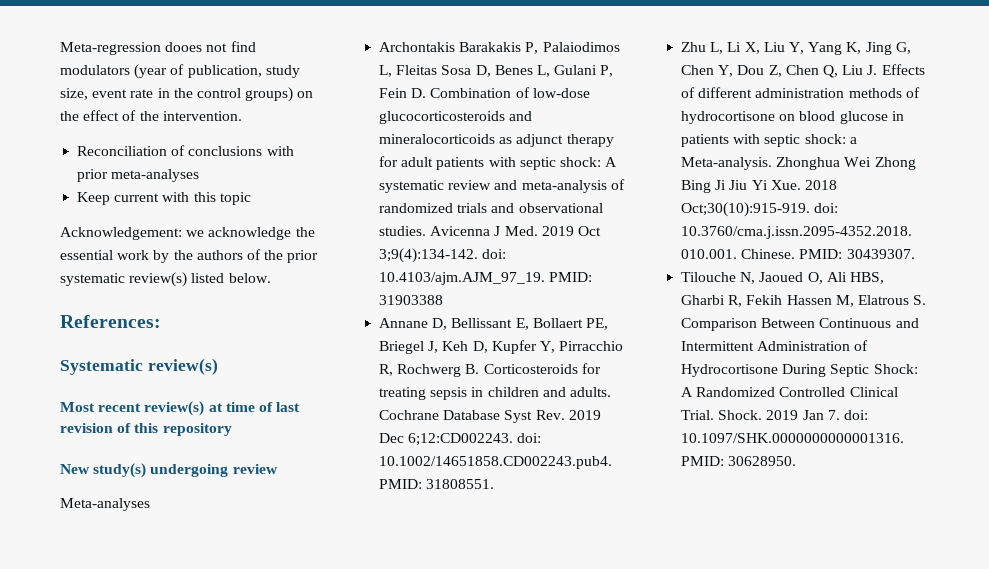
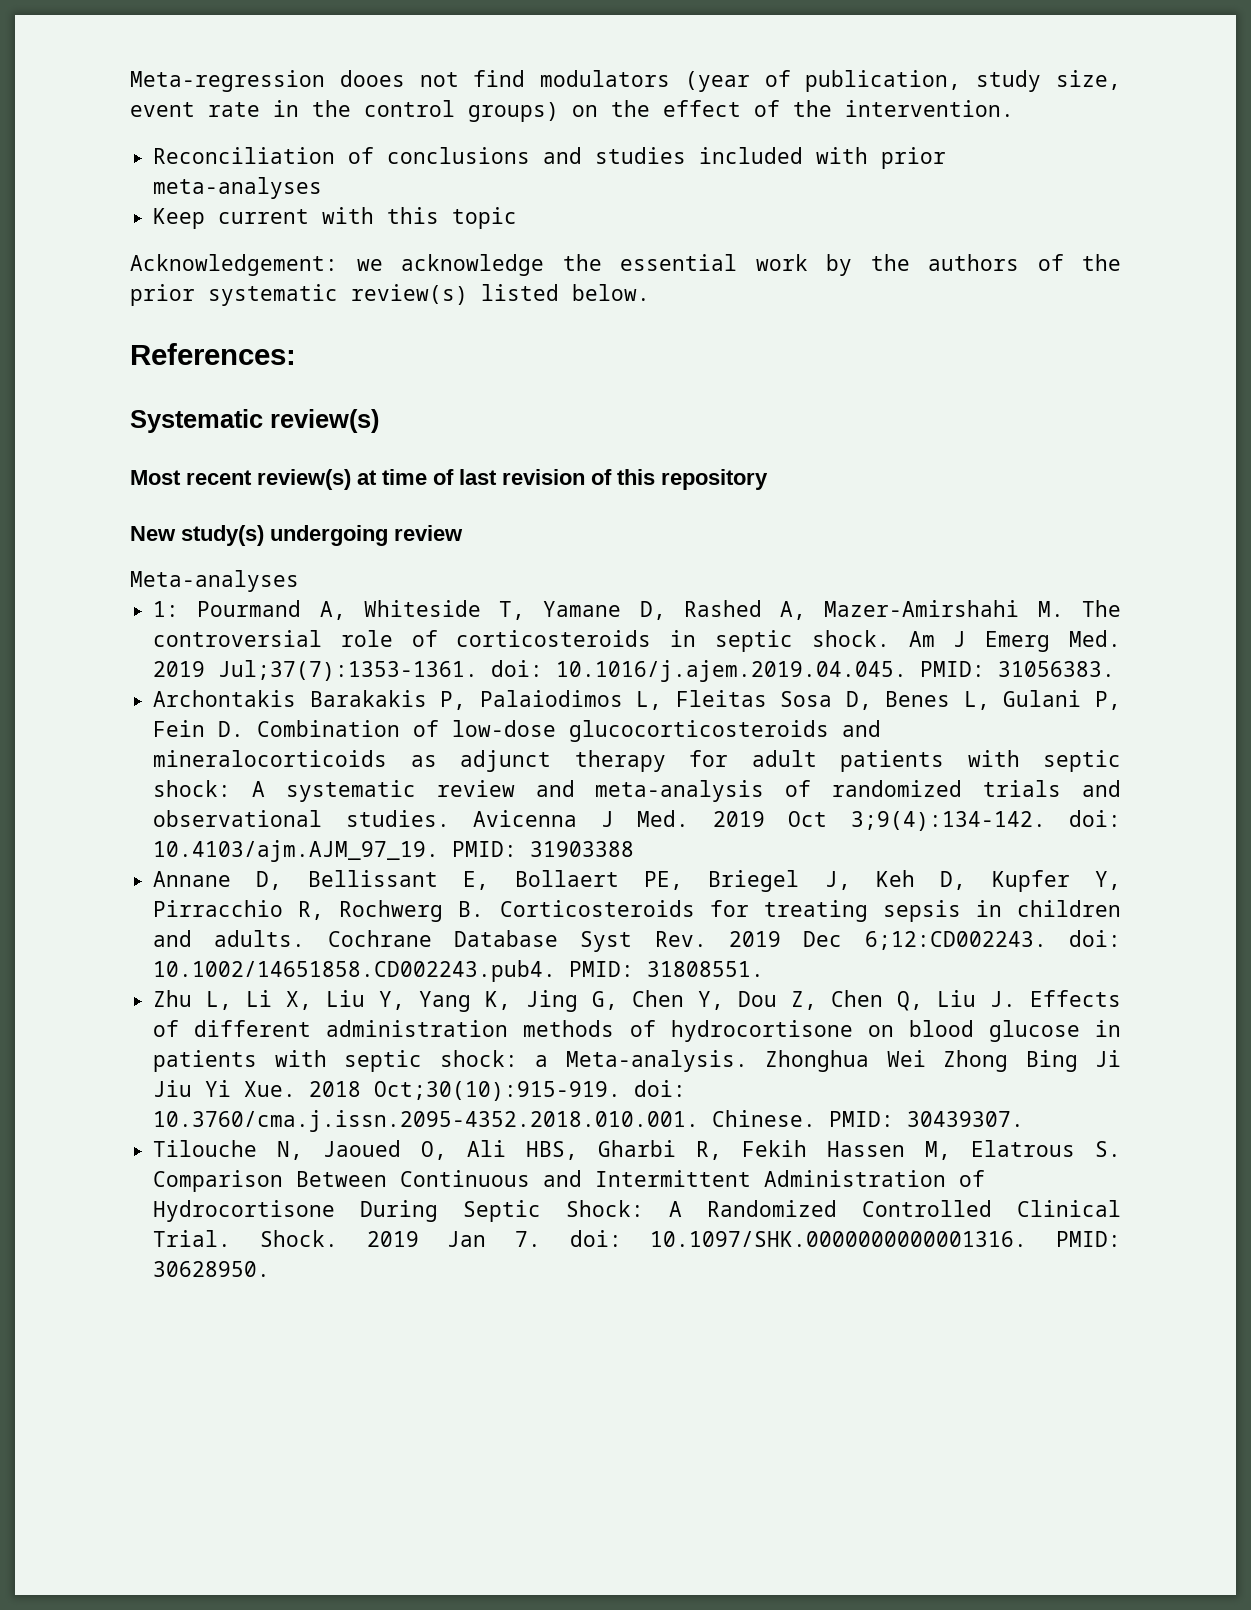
(263, 151) none -> [543,147,804,164] and studies included
(150, 504) none -> [153,600,1121,620] [153,630,1121,652] [153,660,1116,682] // 1: Pourmand A, Whiteside T, Yamane D, Rashed A, Mazer-Amirshahi M. The controversial role of corticosteroids in septic shock. Am J Emerg Med. 2019 Jul;37(7):1353-1361. doi: 10.1016/j.ajem.2019.04.045. PMID: 31056383.

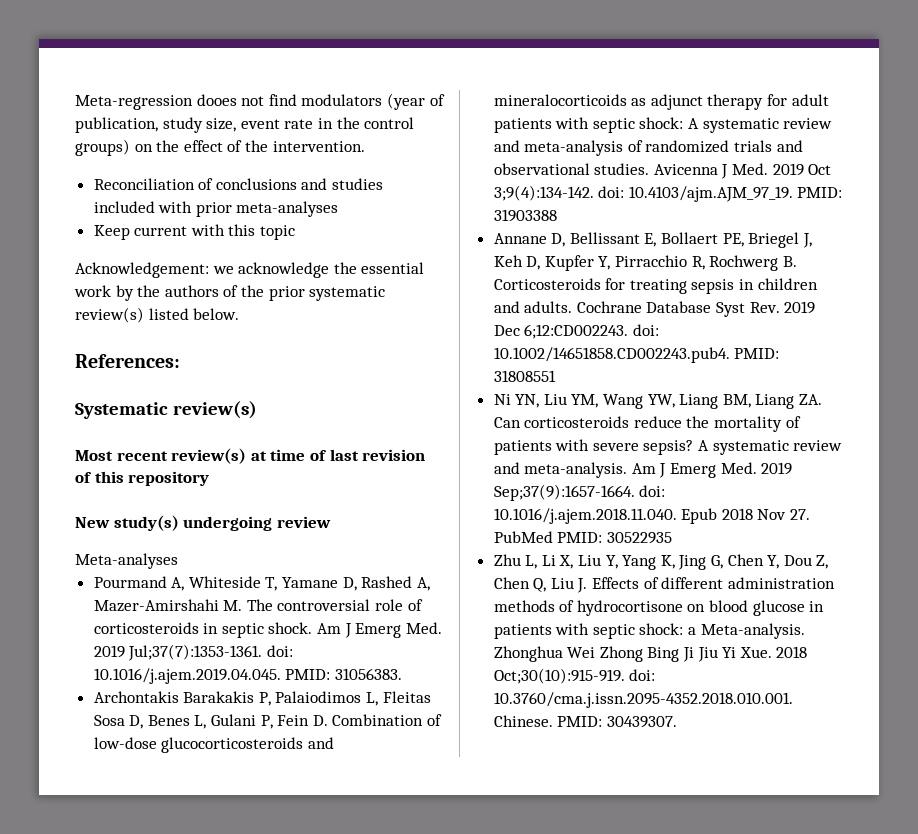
[153,601,180,617] 1: -> (178, 561) none
[647,961,765,977] 31808551. -> [493,370,556,382] [493,394,823,409] [493,416,801,432] [493,439,843,455] [493,462,793,478] [493,484,666,501] [493,508,811,524] [493,531,672,544] 31808551 // Ni YN, Liu YM, Wang YW, Liang BM, Liang ZA. Can corticosteroids reduce the mortality of patients with severe sepsis? A systematic review and meta-analysis. Am J Emerg Med. 2019 Sep;37(9):1657-1664. doi: 10.1016/j.ajem.2018.11.040. Epub 2018 Nov 27. PubMed PMID: 30522935
[153,1140,1121,1160] [153,1170,986,1192] [153,1200,1121,1222] [153,1230,1121,1247] [153,1261,271,1277] // Tilouche N, Jaoued O, Ali HBS, Gharbi R, Fekih Hassen M, Elatrous S. Comparison Between Continuous and Intermittent Administration of Hydrocortisone During Septic Shock: A Randomized Controlled Clinical Trial. Shock. 2019 Jan 7. doi: 10.1097/SHK.0000000000001316. PMID: 30628950. -> (677, 722) none

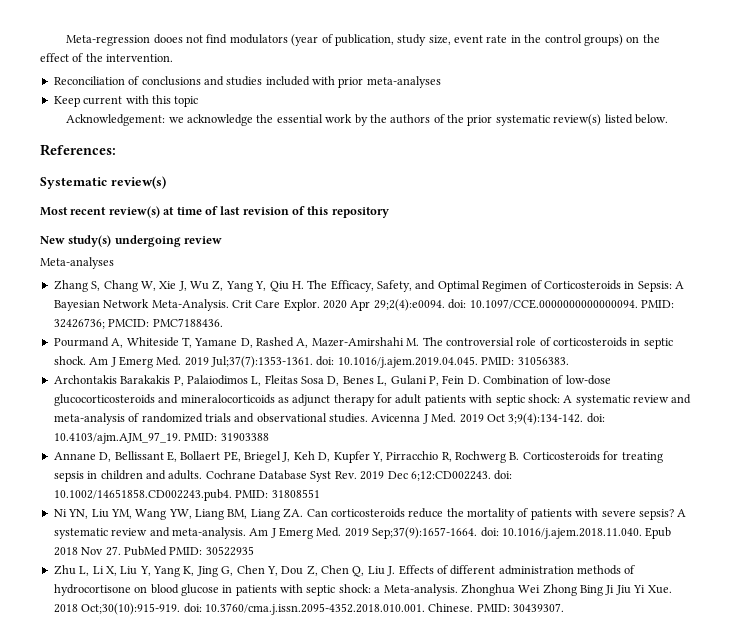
(178, 561) none -> [53,280,684,292] [53,299,674,311] [53,318,223,329] // Zhang S, Chang W, Xie J, Wu Z, Yang Y, Qiu H. The Efficacy, Safety, and Optimal Regimen of Corticosteroids in Sepsis: A Bayesian Network Meta-Analysis. Crit Care Explor. 2020 Apr 29;2(4):e0094. doi: 10.1097/CCE.0000000000000094. PMID: 32426736; PMCID: PMC7188436.

